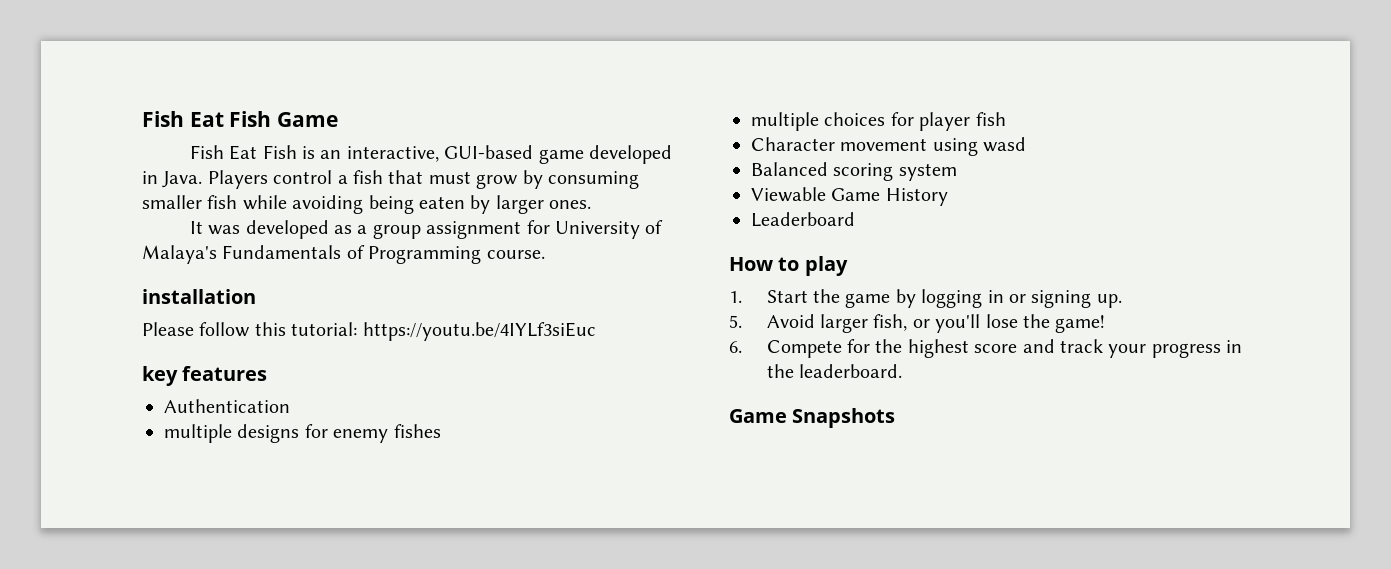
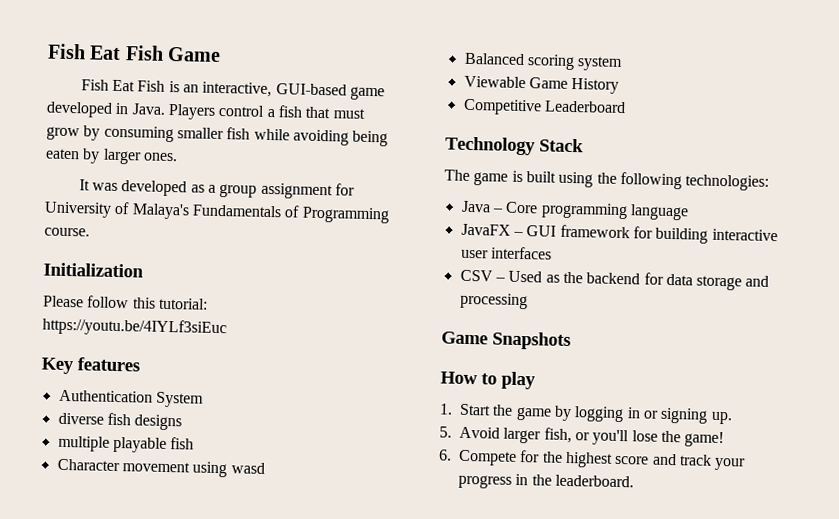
[142,289,256,304] installation -> [43,262,144,278] Initialization
[142,366,178,386] key -> [41,357,74,375] Key
[164,424,441,443] [751,112,971,131] // multiple designs for enemy fishes // multiple choices for player -> [155,391,204,408] [57,412,183,431] [57,435,167,453] System // diverse fish designs // multiple playable
(948, 197) none -> [462,98,542,116] Competitive
(855, 219) none -> [445,136,584,156] [444,169,770,191] [460,200,689,221] [460,223,778,244] [460,246,552,260] [459,269,770,291] [459,292,528,310] [441,331,571,351] // Technology Stack // The game is built using the following technologies: // Java – Core programming language // JavaFX – GUI framework for building interactive user interfaces // CSV – Used as the backend for data storage and processing // Game Snapshots
[729,408,896,428] // Game Snapshots -> (634, 481) none

